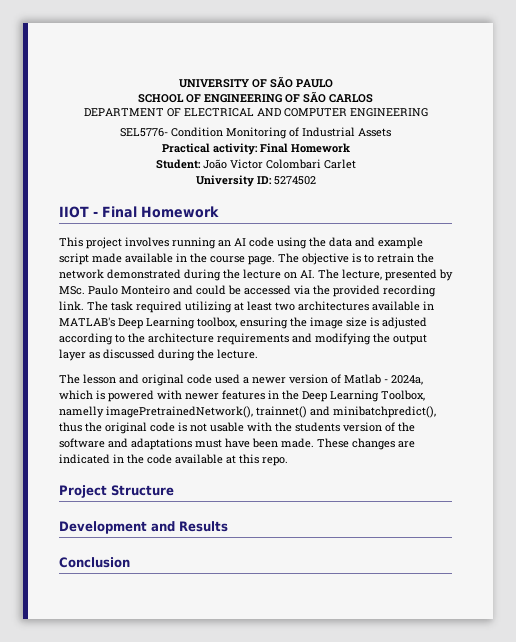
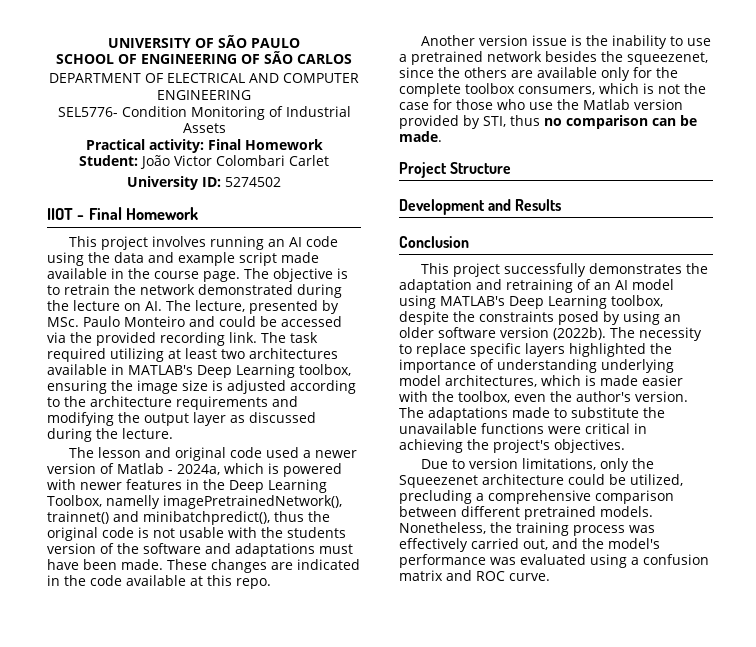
(288, 461) none -> [421,35,712,49] [399,51,708,65] [399,67,678,81] [399,83,706,97] [399,99,683,110] [399,115,697,129] [399,131,442,142] // Another version issue is the inability to use a pretrained network besides the squeezenet, since the others are available only for the complete toolbox consumers, which is not the case for those who use the Matlab version provided by STI, thus no comparison can be made.
(130, 562) none -> [421,263,709,277] [399,279,674,293] [399,295,663,309] [399,311,681,325] [399,327,702,341] [399,343,672,357] [399,359,674,373] [399,375,683,387] [399,391,688,403] [399,407,665,421] [399,423,647,434] [399,439,625,453] [421,458,655,472] [399,474,683,488] [399,490,674,504] [399,506,653,520] [399,522,655,536] [399,538,660,552] [399,554,709,568] [399,570,550,581] // This project successfully demonstrates the adaptation and retraining of an AI model using MATLAB's Deep Learning toolbox, despite the constraints posed by using an older software version (2022b). The necessity to replace specific layers highlighted the importance of understanding underlying model architectures, which is made easier with the toolbox, even the author's version. The adaptations made to substitute the unavailable functions were critical in achieving the project's objectives. // Due to version limitations, only the Squeezenet architecture could be utilized, precluding a comprehensive comparison between different pretrained models. Nonetheless, the training process was effectively carried out, and the model's performance was evaluated using a confusion matrix and ROC curve.

